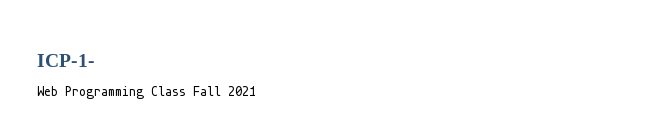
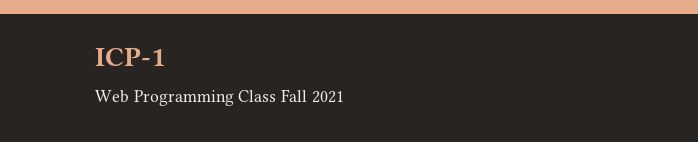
[37,54,95,67] ICP-1- -> [95,47,165,66] ICP-1

